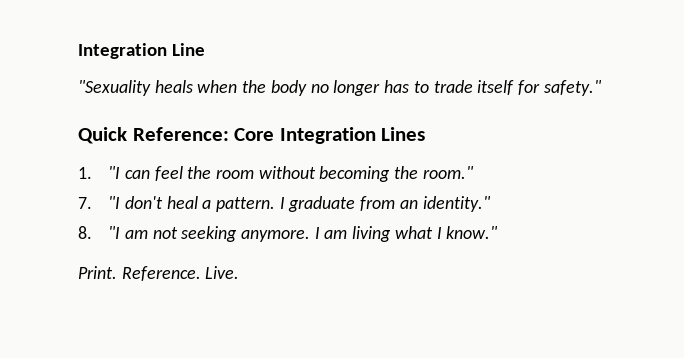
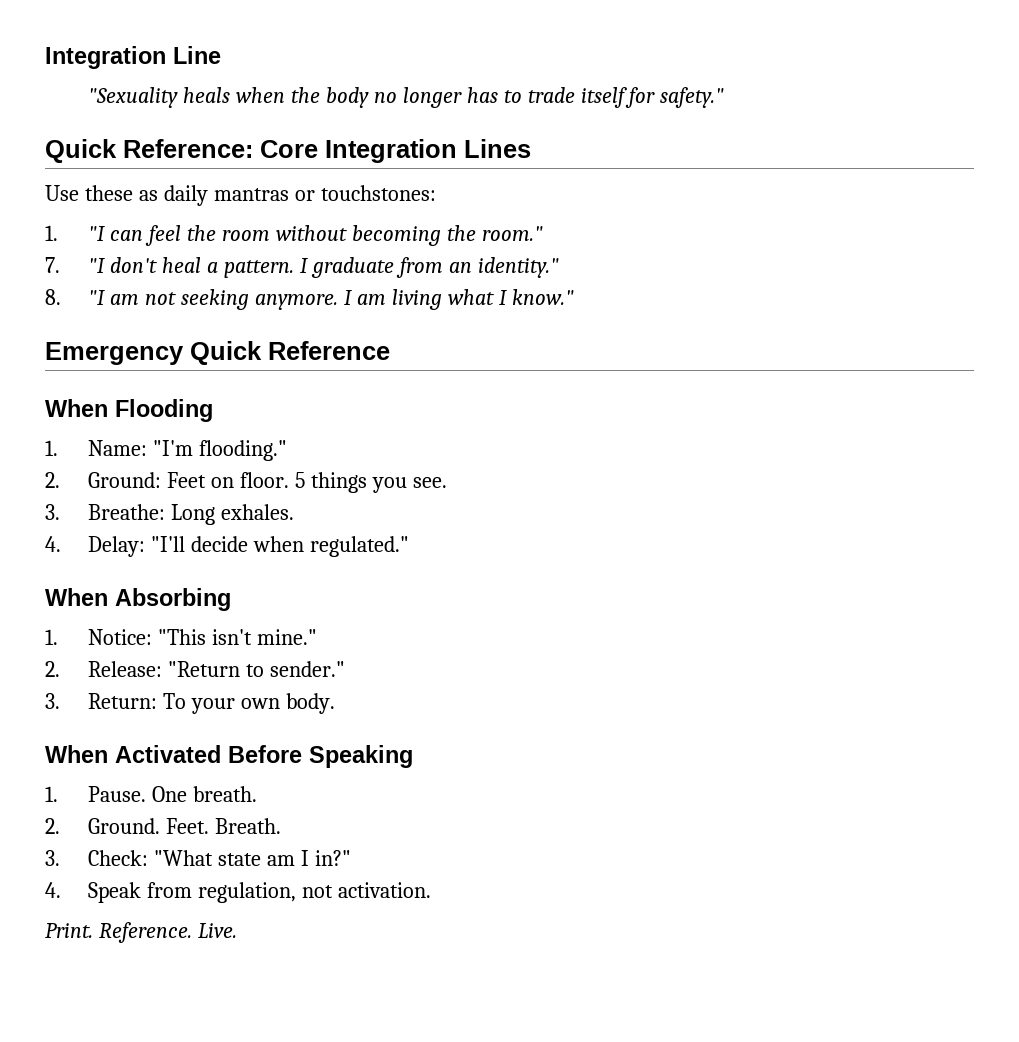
(426, 134) none -> [45,185,436,206] // Use these as daily mantras or touchstones:
(499, 232) none -> [45,341,390,365] [45,399,213,422] [45,440,287,461] [45,472,447,493] [45,504,294,525] [45,536,409,557] [45,588,231,611] [45,629,317,645] [45,661,345,677] [45,693,335,714] [45,745,413,768] [45,786,257,802] [45,818,281,834] [45,850,351,866] [45,882,431,903] // Emergency Quick Reference // When Flooding // 1. Name: "I'm flooding." // 2. Ground: Feet on floor. 5 things you see. // 3. Breathe: Long exhales. // 4. Delay: "I'll decide when regulated." // When Absorbing // 1. Notice: "This isn't mine." // 2. Release: "Return to sender." // 3. Return: To your own body. // When Activated Before Speaking // 1. Pause. One breath. // 2. Ground. Feet. Breath. // 3. Check: "What state am I in?" // 4. Speak from regulation, not activation.

